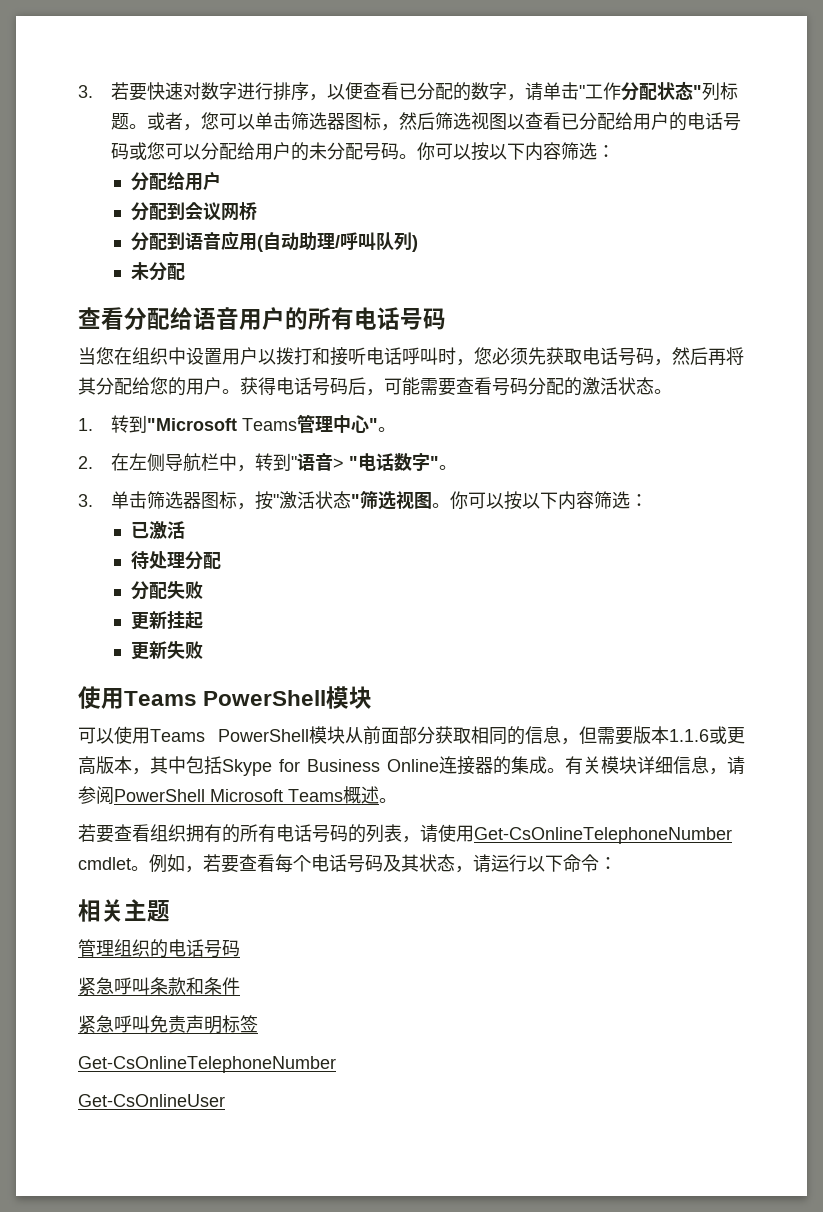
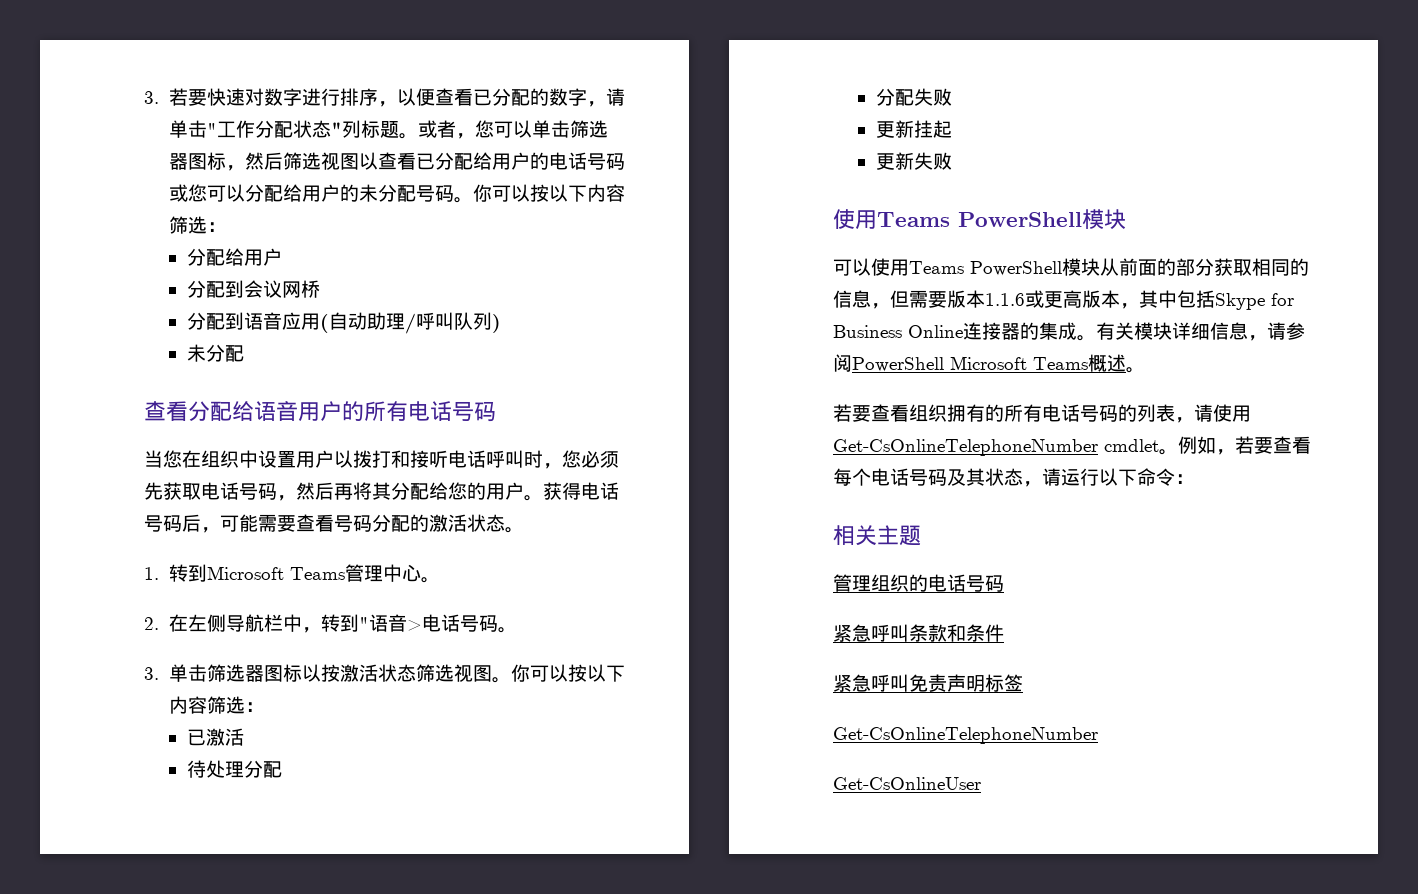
[146,418,237,431] "Microsoft -> [206,566,284,580] Microsoft
[368,418,378,431] " -> (421, 573) none
[348,453,439,471] "电话数字" -> [421,614,498,632] 电话号码
[236,491,360,510] ，按"激活状态" -> [301,664,416,682] 以按激活状态
(399, 735) none -> [1157,258,1176,276] 的

